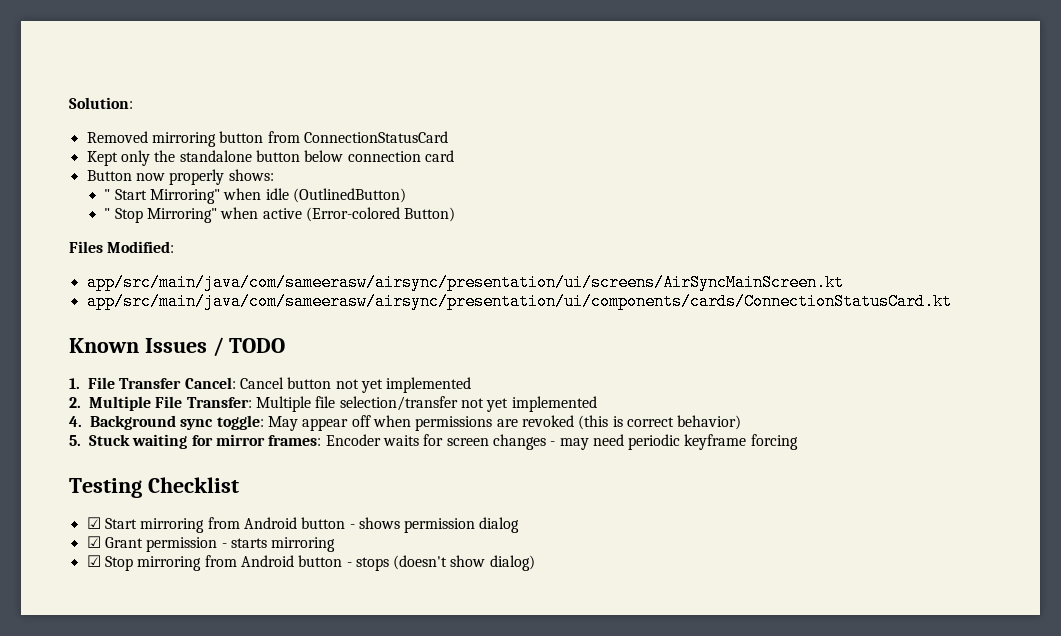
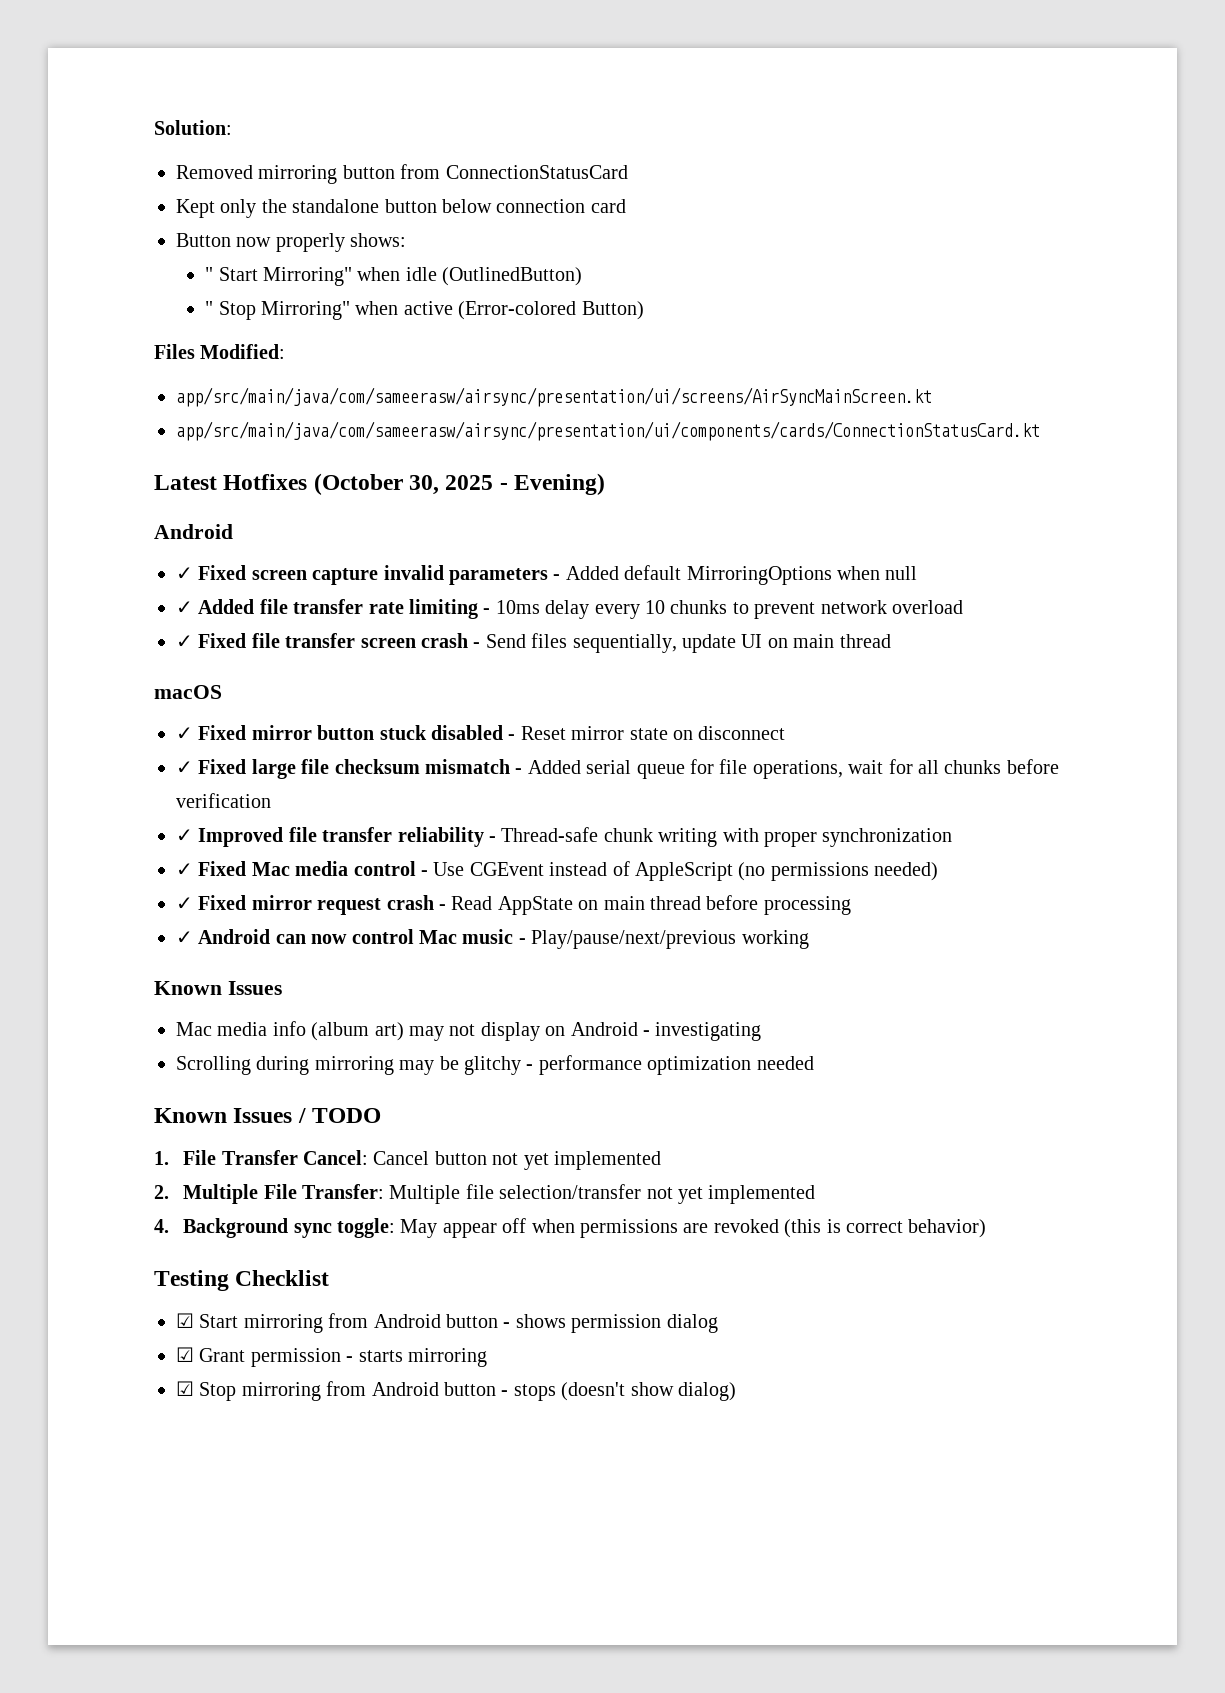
(952, 301) none -> [154,473,606,495] [154,524,233,539] [176,565,918,585] [176,599,963,619] [176,633,891,653] [154,685,222,699] [176,725,786,740] [176,759,1059,779] [176,793,271,808] [176,827,953,847] [176,861,939,881] [176,895,851,915] [176,929,809,949] [154,981,282,995] [176,1021,762,1041] [176,1055,814,1075] // Latest Hotfixes (October 30, 2025 - Evening) // Android // ✓ Fixed screen capture invalid parameters - Added default MirroringOptions when null // ✓ Added file transfer rate limiting - 10ms delay every 10 chunks to prevent network overload // ✓ Fixed file transfer screen crash - Send files sequentially, update UI on main thread // macOS // ✓ Fixed mirror button stuck disabled - Reset mirror state on disconnect // ✓ Fixed large file checksum mismatch - Added serial queue for file operations, wait for all chunks before verification // ✓ Improved file transfer reliability - Thread-safe chunk writing with proper synchronization // ✓ Fixed Mac media control - Use CGEvent instead of AppleScript (no permissions needed) // ✓ Fixed mirror request crash - Read AppState on main thread before processing // ✓ Android can now control Mac music - Play/pause/next/previous working // Known Issues // Mac media info (album art) may not display on Android - investigating // Scrolling during mirroring may be glitchy - performance optimization needed
[69,434,798,450] // 5. Stuck waiting for mirror frames: Encoder waits for screen changes - may need periodic keyframe forcing -> (987, 1228) none

